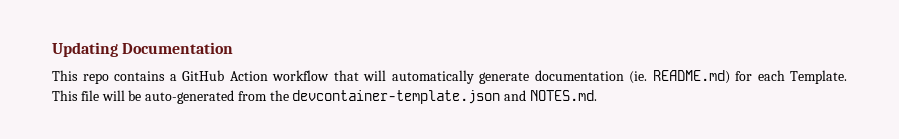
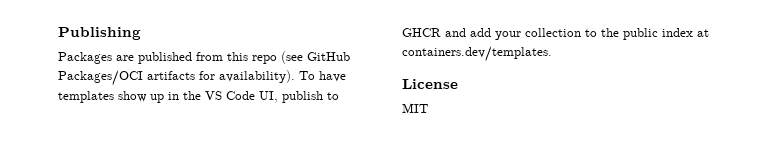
[52,42,234,57] [52,70,847,84] [52,90,598,104] Updating Documentation // This repo contains a GitHub Action workflow that will automatically generate documentation (ie. README.md) for each Template. This file will be auto-generated from the devcontainer-template.json and NOTES.md. -> [58,27,141,40] [58,51,350,64] [58,70,346,86] [58,91,339,103] [402,28,709,40] [402,46,552,62] [402,79,458,89] [402,103,428,113] Publishing // Packages are published from this repo (see GitHub Packages/OCI artifacts for availability). To have templates show up in the VS Code UI, publish to GHCR and add your collection to the public index at containers.dev/templates. // License // MIT

